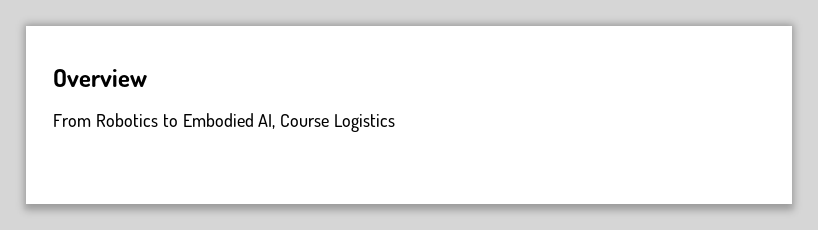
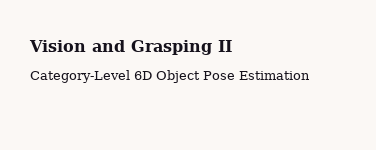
[53,69,147,87] [53,113,396,132] Overview // From Robotics to Embodied AI, Course Logistics -> [29,40,232,55] [30,70,310,83] Vision and Grasping II // Category-Level 6D Object Pose Estimation

